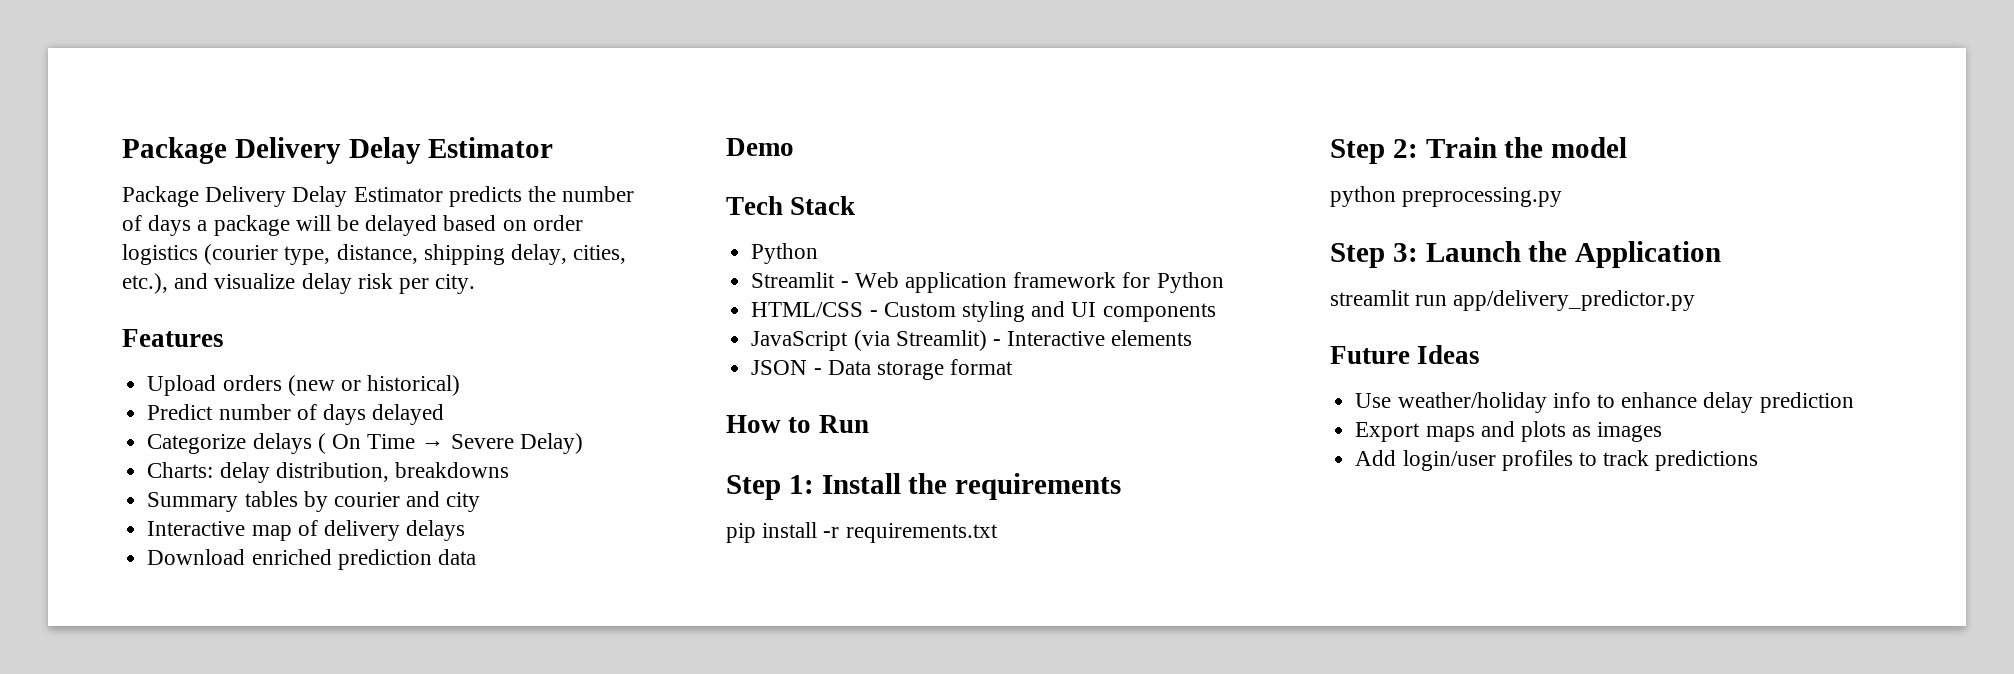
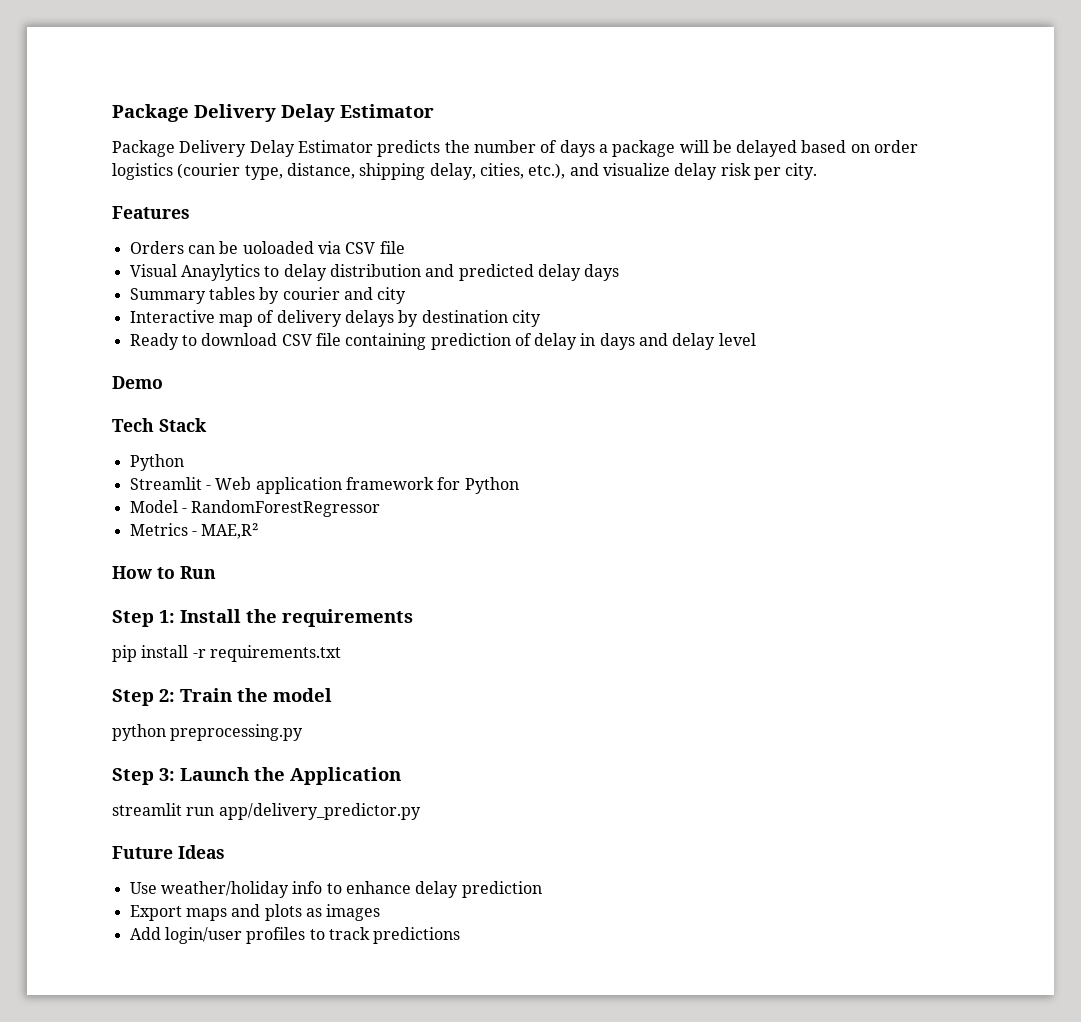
[147,375,461,396] [147,404,445,425] [147,433,583,454] [147,462,509,483] Upload orders (new or historical) // Predict number of days delayed // Categorize delays ( On Time → Severe Delay) // Charts: delay distribution, breakdowns -> [129,241,405,254] [129,264,620,281] Orders can be uoloaded via CSV file // Visual Anaylytics to delay distribution and predicted delay days
[147,549,476,570] // Download enriched prediction data -> [398,310,541,327] [129,333,756,350] by destination city // Ready to download CSV file containing prediction of delay in days and delay level
[751,301,1216,322] [751,330,1193,351] [751,359,1014,380] HTML/CSS - Custom styling and UI components // JavaScript (via Streamlit) - Interactive elements // JSON - Data storage format -> [129,500,381,517] [129,523,259,539] Model - RandomForestRegressor // Metrics - MAE,R²

